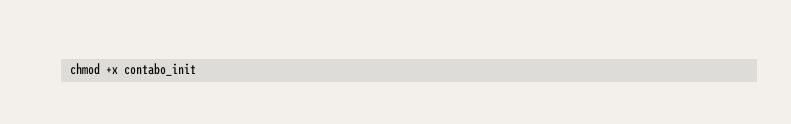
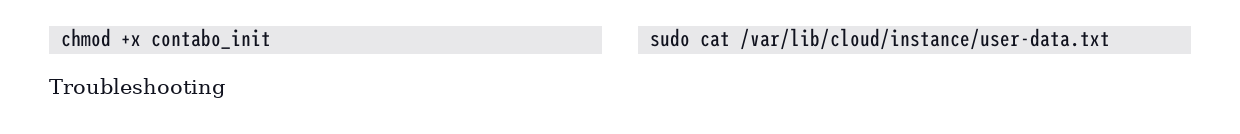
(196, 69) none -> [49,78,225,98] [650,28,1111,50] // Troubleshooting // sudo cat /var/lib/cloud/instance/user-data.txt

